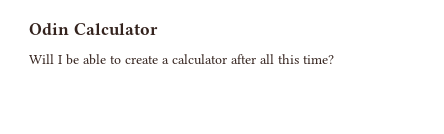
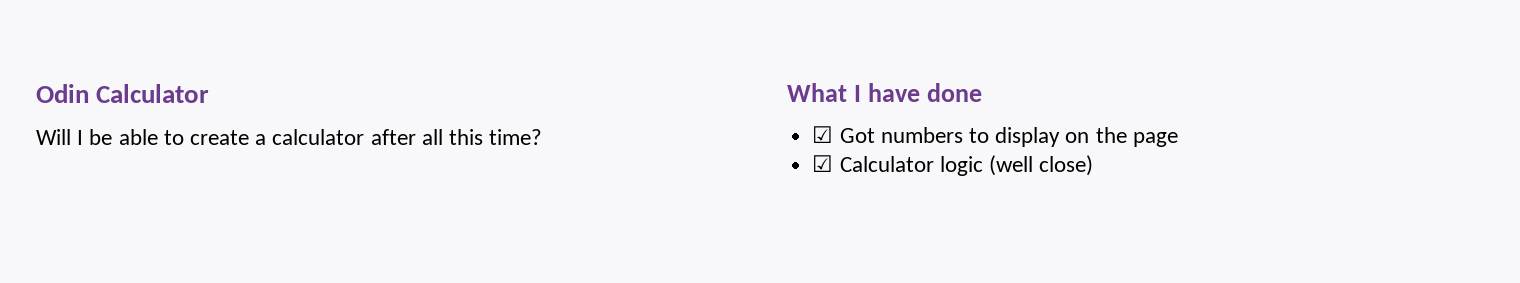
(334, 59) none -> [787,83,982,102] [812,126,1178,147] [812,155,1094,176] // What I have done // ☑ Got numbers to display on the page // ☑ Calculator logic (well close)

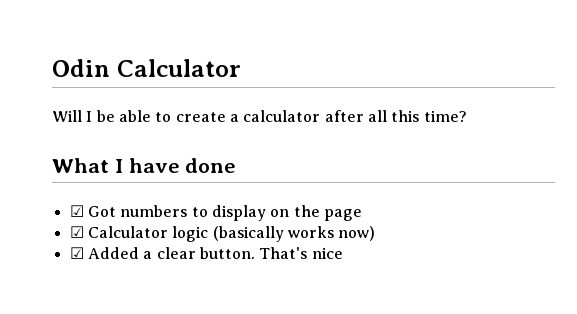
[988,155,1094,176] (well close) -> [212,226,376,242] [69,247,343,259] (basically works now) // ☑ Added a clear button. That's nice

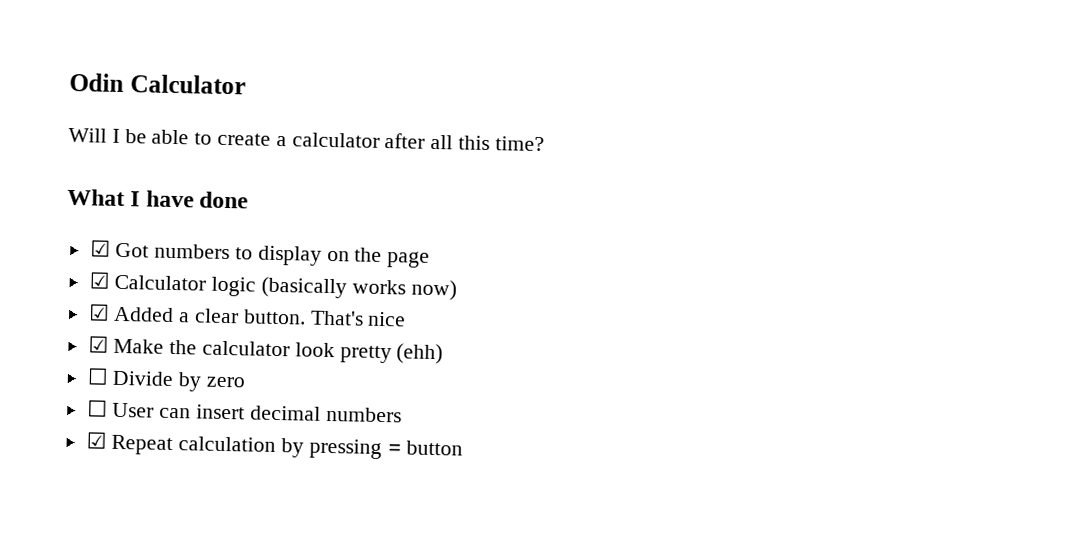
(343, 253) none -> [87,335,444,365] [86,367,246,392] [86,399,402,423] [85,431,464,460] // ☑ Make the calculator look pretty (ehh) // ☐ Divide by zero // ☐ User can insert decimal numbers // ☑ Repeat calculation by pressing = button

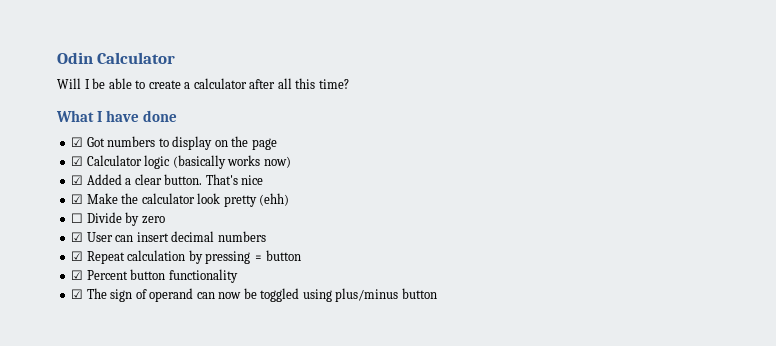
[86,399,108,417] ☐ -> [71,232,84,242] ☑
(464, 448) none -> [71,269,238,283] [71,288,437,302] // ☑ Percent button functionality // ☑ The sign of operand can now be toggled using plus/minus button

